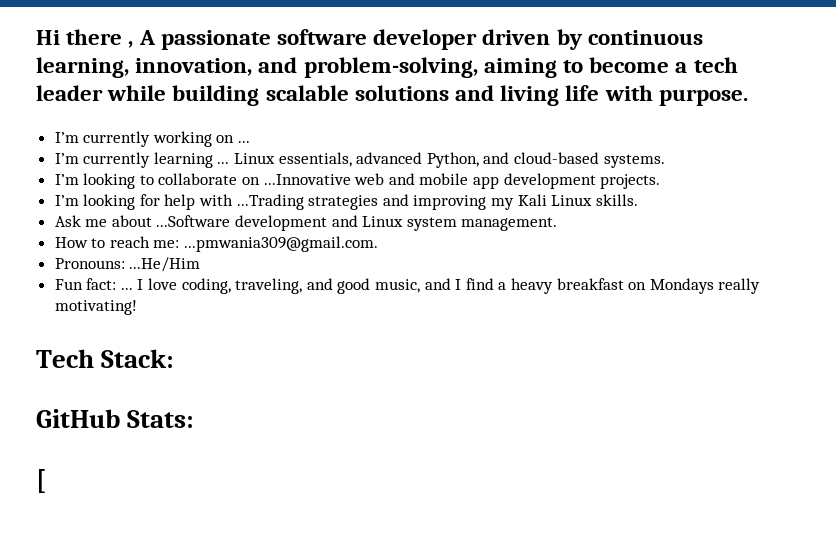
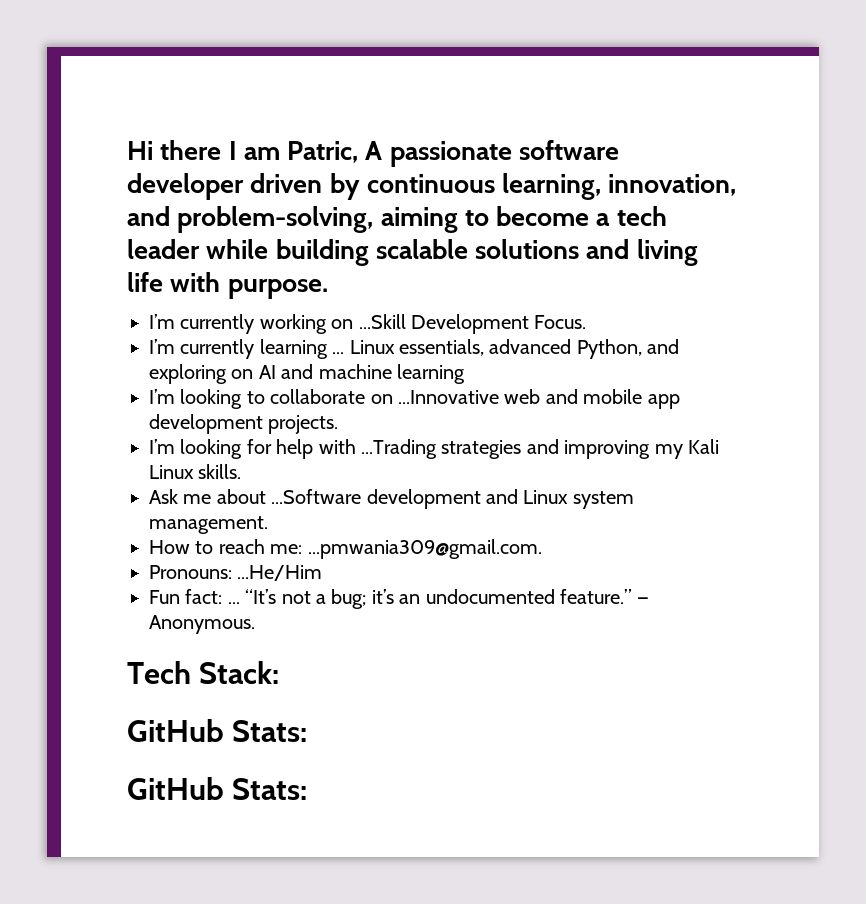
[128,41,134,48] , -> [228,141,359,163] I am Patric,
[238,141,251,143] ... -> [358,314,587,334] ...Skill Development Focus.
[514,152,665,168] cloud-based systems. -> [149,364,465,384] exploring on AI and machine learning
[137,278,761,294] [54,300,137,315] I love coding, traveling, and good music, and I find a heavy breakfast on Mondays really motivating! -> [245,589,650,609] [149,615,255,634] “It’s not a bug; it’s an undocumented feature.” — Anonymous.
[36,469,46,493] [ -> [127,777,308,800] GitHub Stats:

